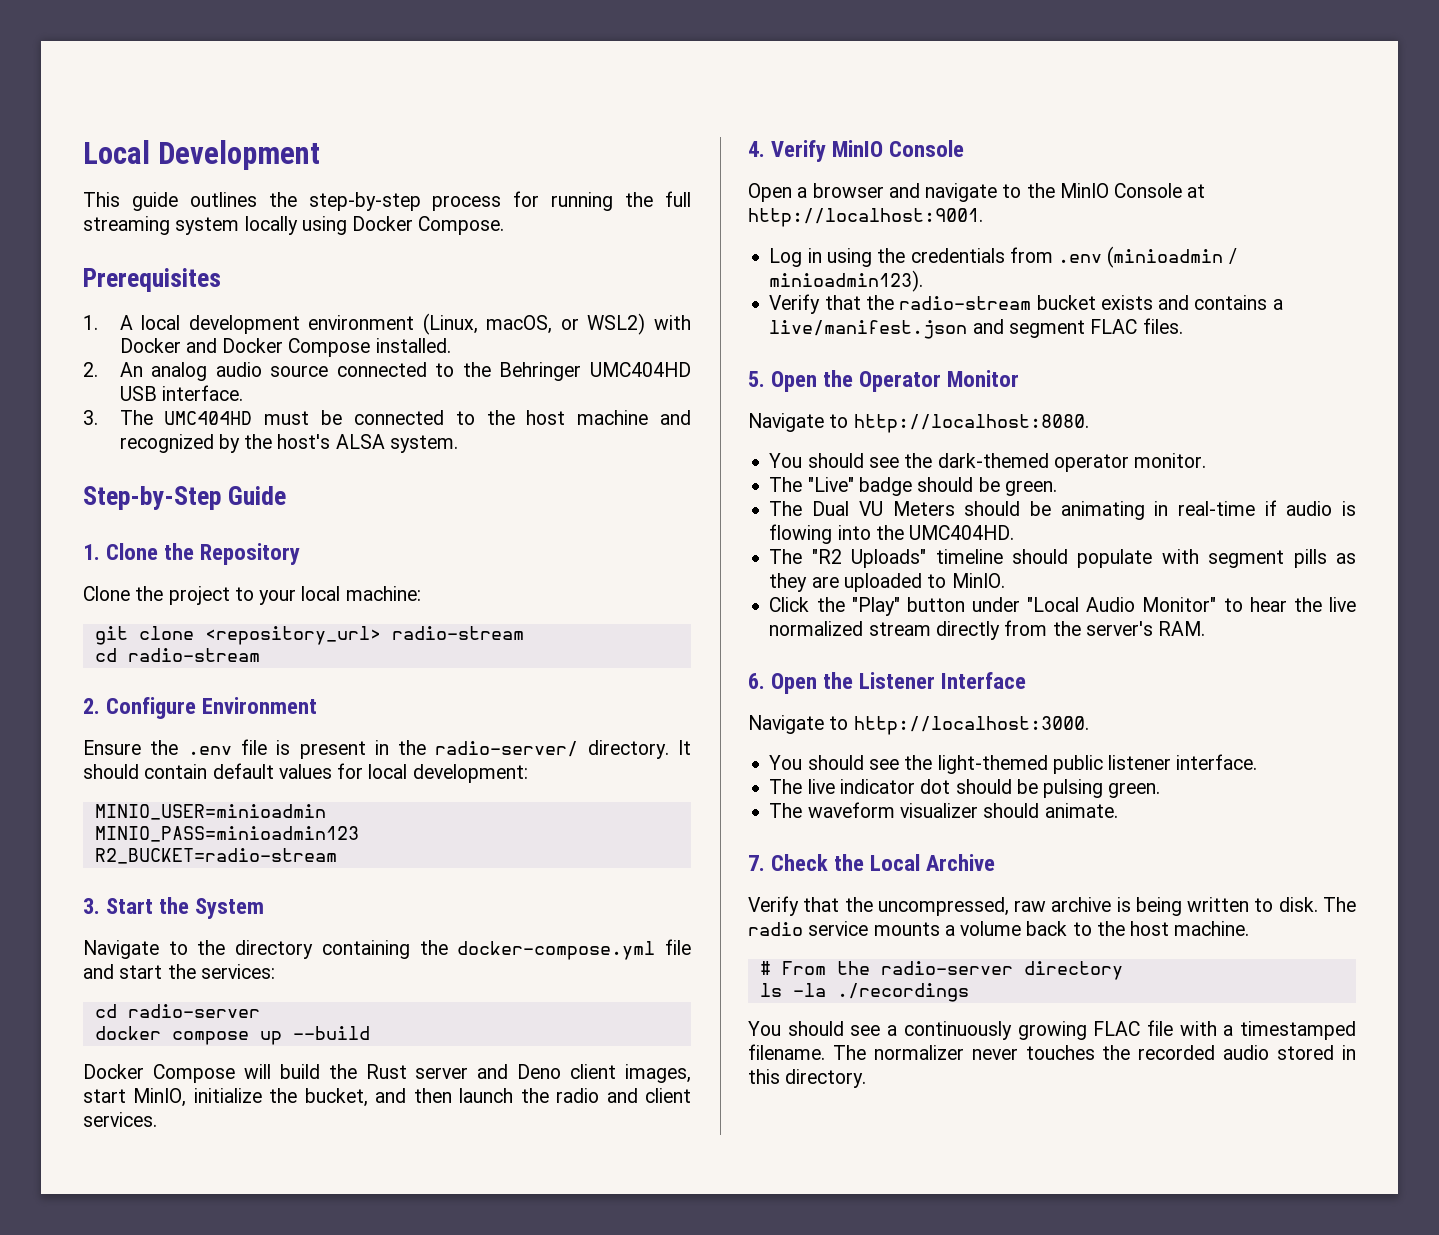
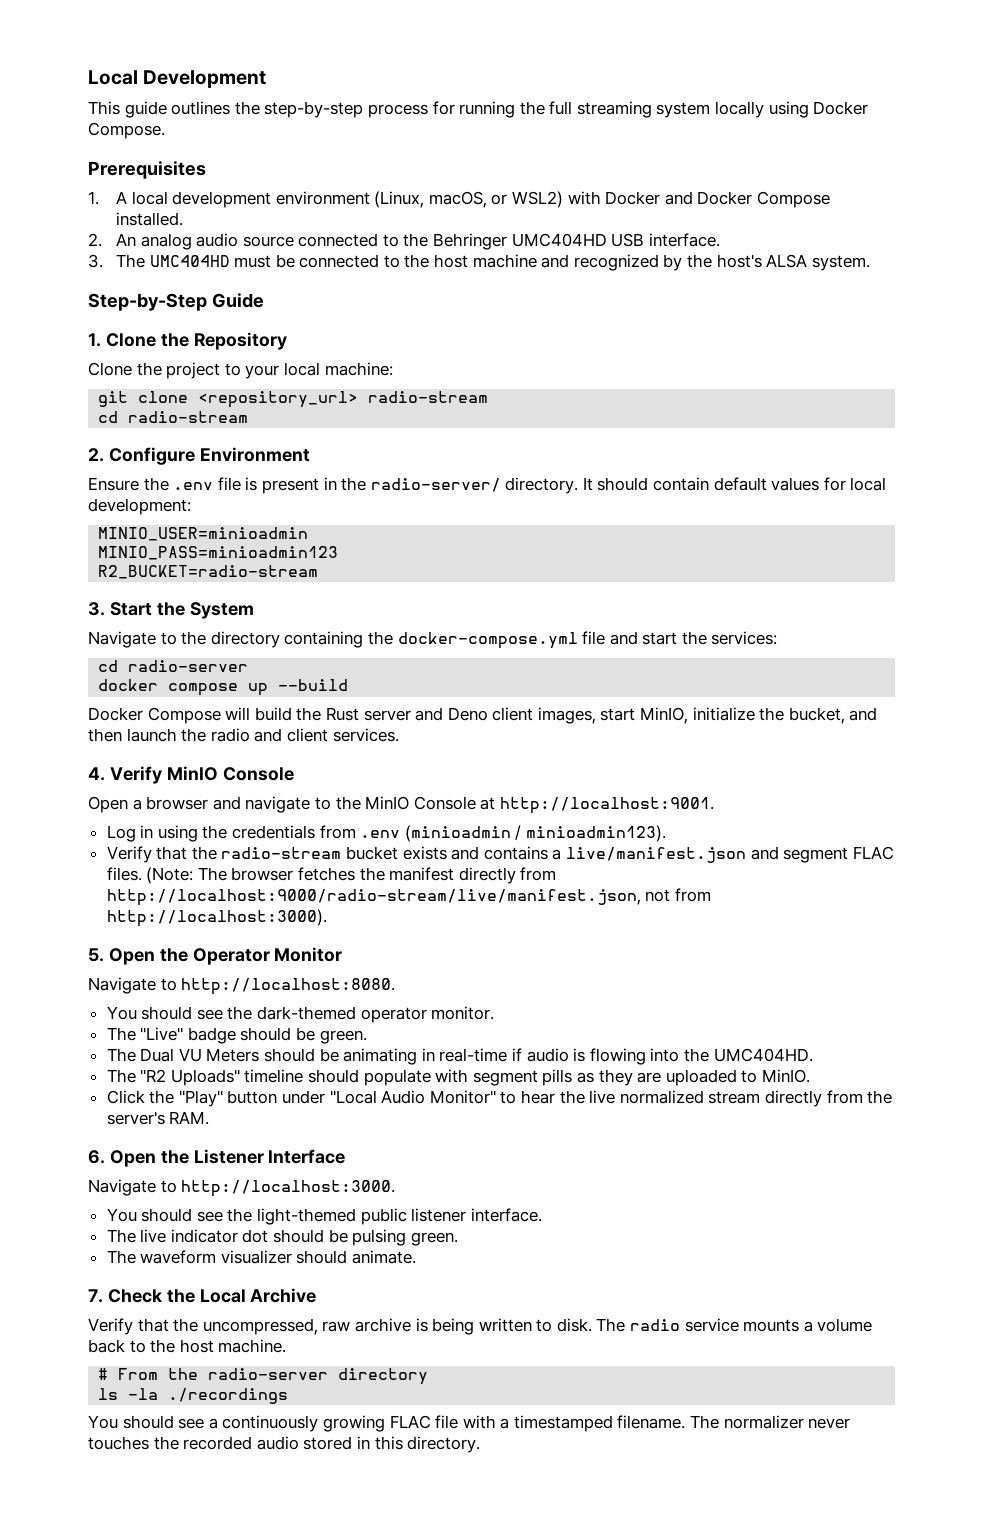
(1183, 326) none -> [146,867,557,884] [106,888,711,906] [106,909,327,927] (Note: The browser fetches the manifest directly from http://localhost:9000/radio-stream/live/manifest.json, not from http://localhost:3000).

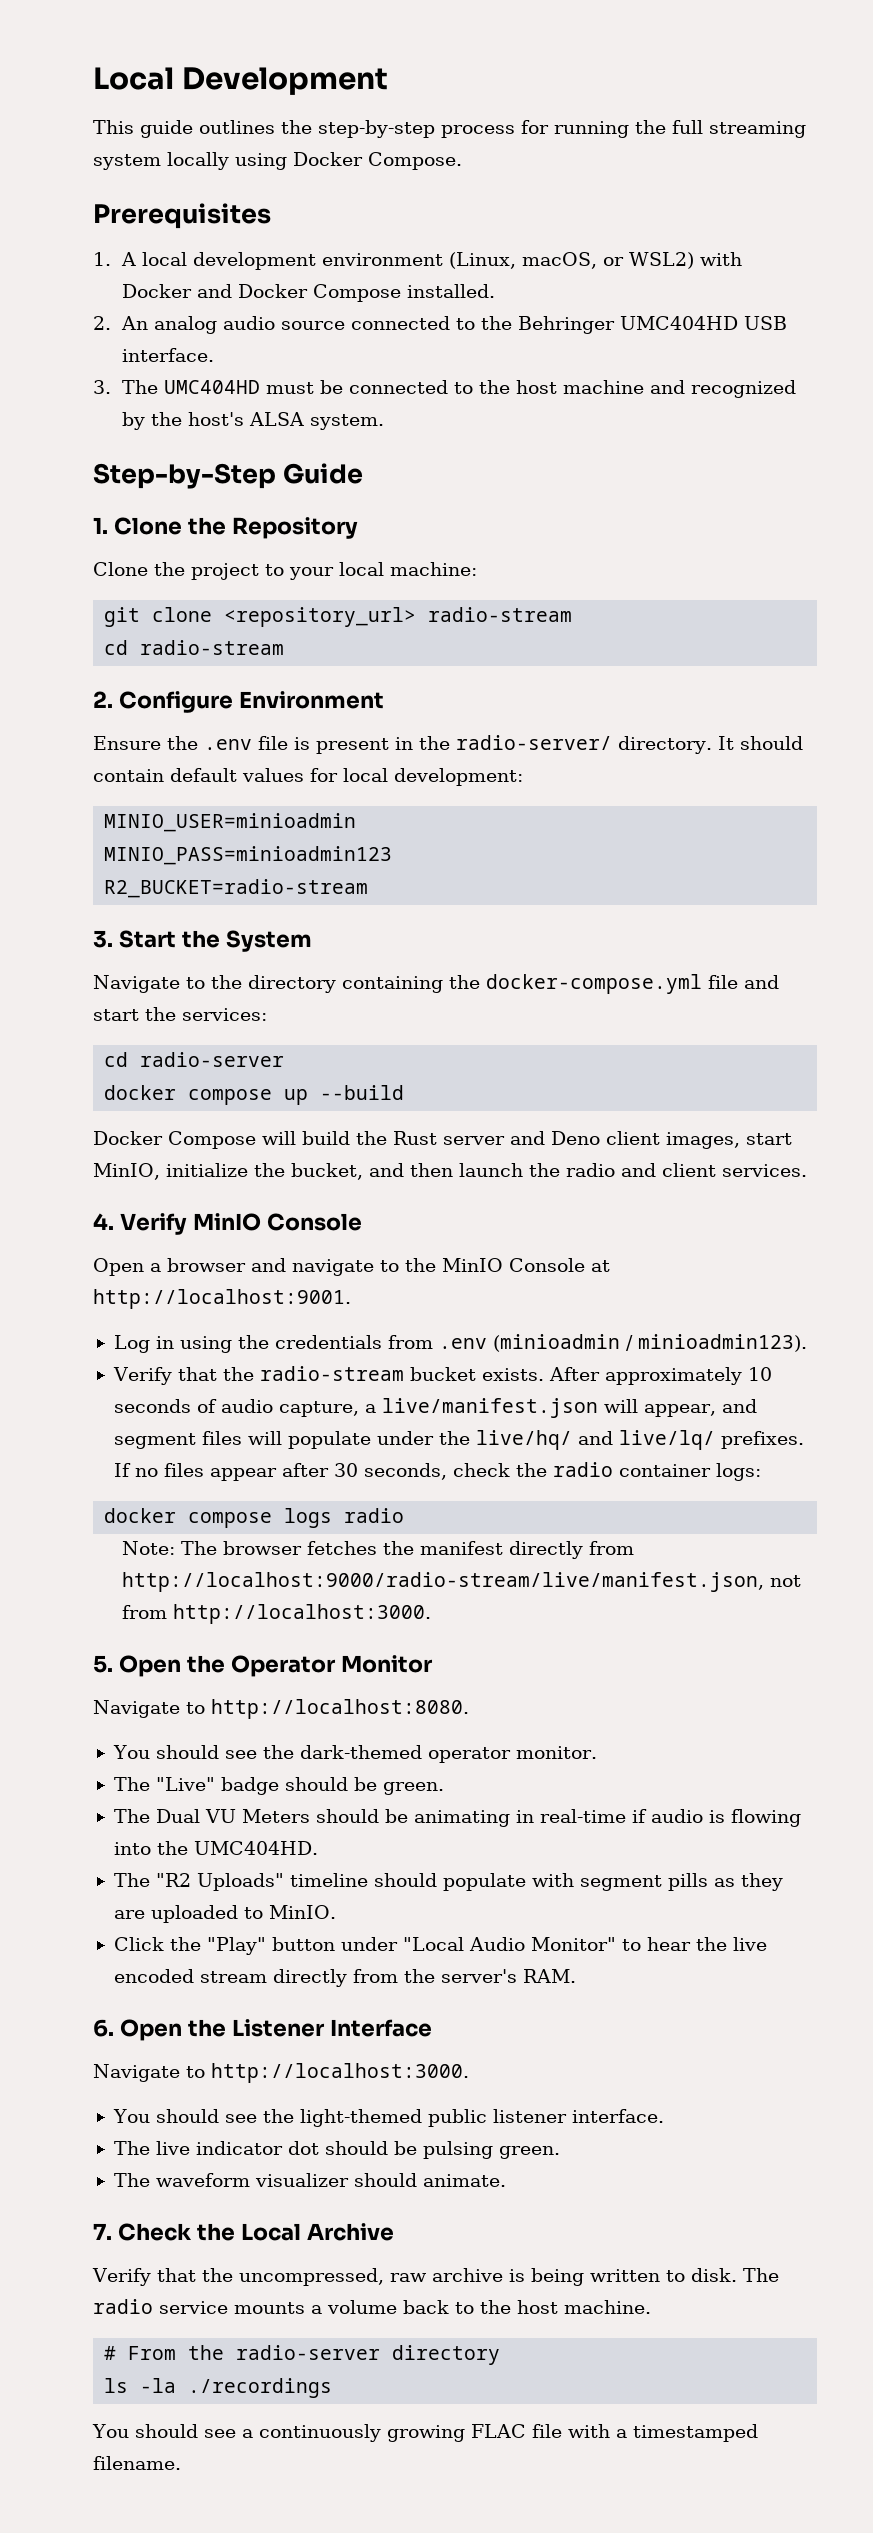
[402,846,894,863] [106,867,194,884] exists and contains a live/manifest.json and segment FLAC files. (Note: -> [481,1367,772,1385] [113,1398,757,1418] [113,1430,804,1450] [113,1462,761,1481] [104,1508,405,1528] [122,1541,176,1555] exists. After approximately 10 seconds of audio capture, a live/manifest.json will appear, and segment files will populate under the live/hq/ and live/lq/ prefixes. If no files appear after 30 seconds, check the radio container logs: // docker compose logs radio // Note:
[106,909,327,927] http://localhost:3000). -> [173,1604,432,1624] http://localhost:3000.
[619,1090,704,1104] normalized -> [113,1969,194,1983] encoded
[690,1415,851,1429] [88,1436,481,1453] The normalizer never touches the recorded audio stored in this directory. -> (181, 2463) none

